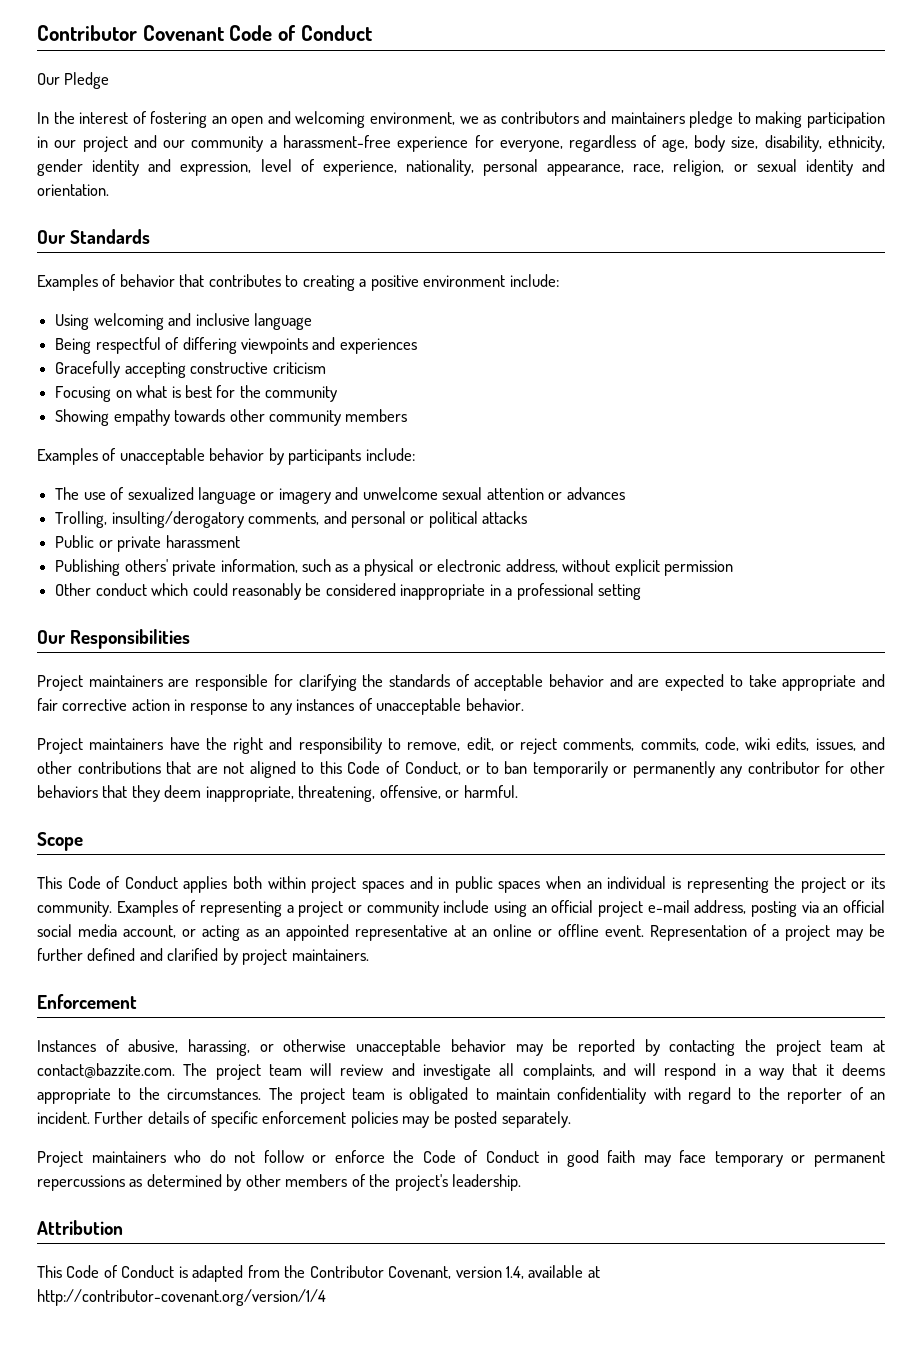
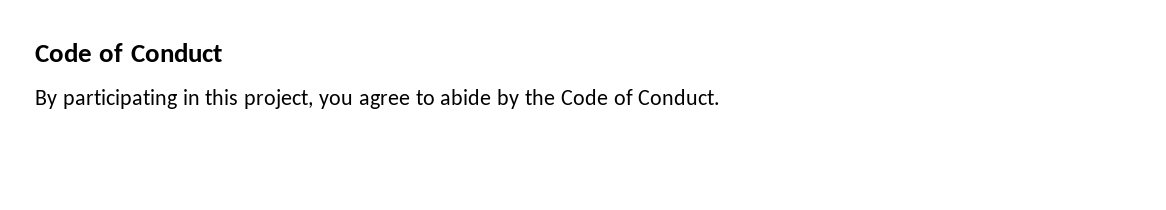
[37,25,224,41] Contributor Covenant -> (35, 52) none
[37,72,110,89] [37,111,885,128] [37,135,885,152] [37,159,885,176] [37,184,109,196] [37,229,151,244] [37,274,559,291] [55,313,312,330] [55,337,417,354] [55,361,326,378] [55,385,338,402] [55,409,408,426] [37,448,415,465] [55,487,625,504] [55,511,528,528] [55,535,240,552] [55,559,734,576] [55,583,642,600] [37,629,191,649] [37,674,886,691] [37,698,524,715] [37,737,886,754] [37,761,885,778] [37,785,518,802] [37,832,83,851] [37,876,885,893] [37,900,885,917] [37,924,885,941] [37,948,369,965] [37,994,137,1009] [37,1039,885,1056] [37,1063,886,1080] [37,1087,886,1104] [37,1111,571,1128] [37,1150,885,1167] [37,1174,522,1191] [37,1220,123,1235] [37,1265,600,1282] [37,1289,326,1306] Our Pledge // In the interest of fostering an open and welcoming environment, we as contributors and maintainers pledge to making participation in our project and our community a harassment-free experience for everyone, regardless of age, body size, disability, ethnicity, gender identity and expression, level of experience, nationality, personal appearance, race, religion, or sexual identity and orientation. // Our Standards // Examples of behavior that contributes to creating a positive environment include: // Using welcoming and inclusive language // Being respectful of differing viewpoints and experiences // Gracefully accepting constructive criticism // Focusing on what is best for the community // Showing empathy towards other community members // Examples of unacceptable behavior by participants include: // The use of sexualized language or imagery and unwelcome sexual attention or advances // Trolling, insulting/derogatory comments, and personal or political attacks // Public or private harassment // Publishing others' private information, such as a physical or electronic address, without explicit permission // Other conduct which could reasonably be considered inappropriate in a professional setting // Our Responsibilities // Project maintainers are responsible for clarifying the standards of acceptable behavior and are expected to take appropriate and fair corrective action in response to any instances of unacceptable behavior. // Project maintainers have the right and responsibility to remove, edit, or reject comments, commits, code, wiki edits, issues, and other contributions that are not aligned to this Code of Conduct, or to ban temporarily or permanently any contributor for other behaviors that they deem inappropriate, threatening, offensive, or harmful. // Scope // This Code of Conduct applies both within project spaces and in public spaces when an individual is representing the project or its community. Examples of representing a project or community include using an official project e-mail address, posting via an official social media account, or acting as an appointed representative at an online or offline event. Representation of a project may be further defined and clarified by project maintainers. // Enforcement // Instances of abusive, harassing, or otherwise unacceptable behavior may be reported by contacting the project team at contact@bazzite.com. The project team will review and investigate all complaints, and will respond in a way that it deems appropriate to the circumstances. The project team is obligated to maintain confidentiality with regard to the reporter of an incident. Further details of specific enforcement policies may be posted separately. // Project maintainers who do not follow or enforce the Code of Conduct in good faith may face temporary or permanent repercussions as determined by other members of the project's leadership. // Attribution // This Code of Conduct is adapted from the Contributor Covenant, version 1.4, available at http://contributor-covenant.org/version/1/4 -> [35,89,721,109] By participating in this project, you agree to abide by the Code of Conduct.

